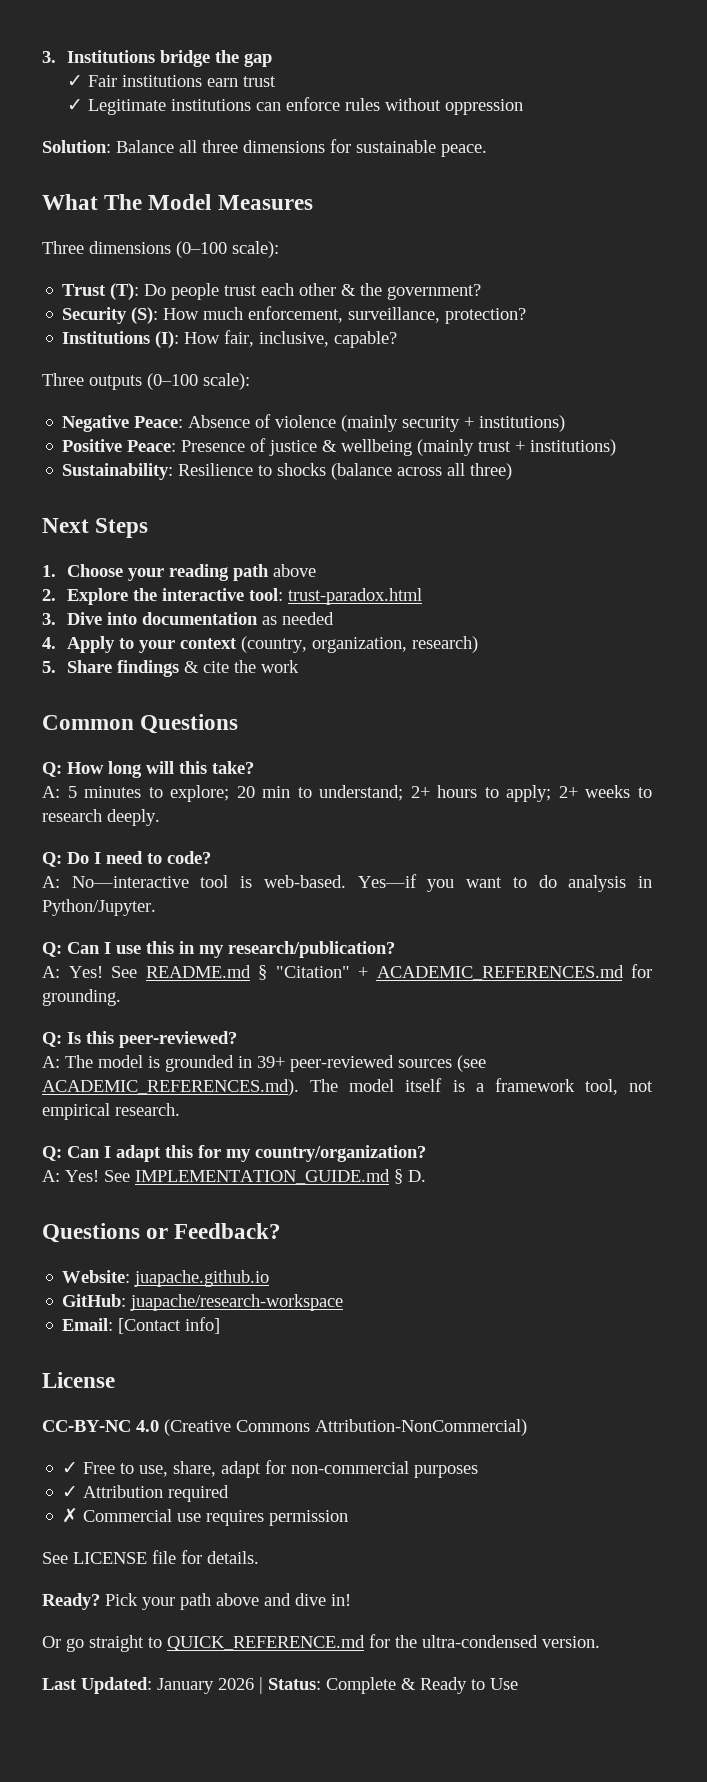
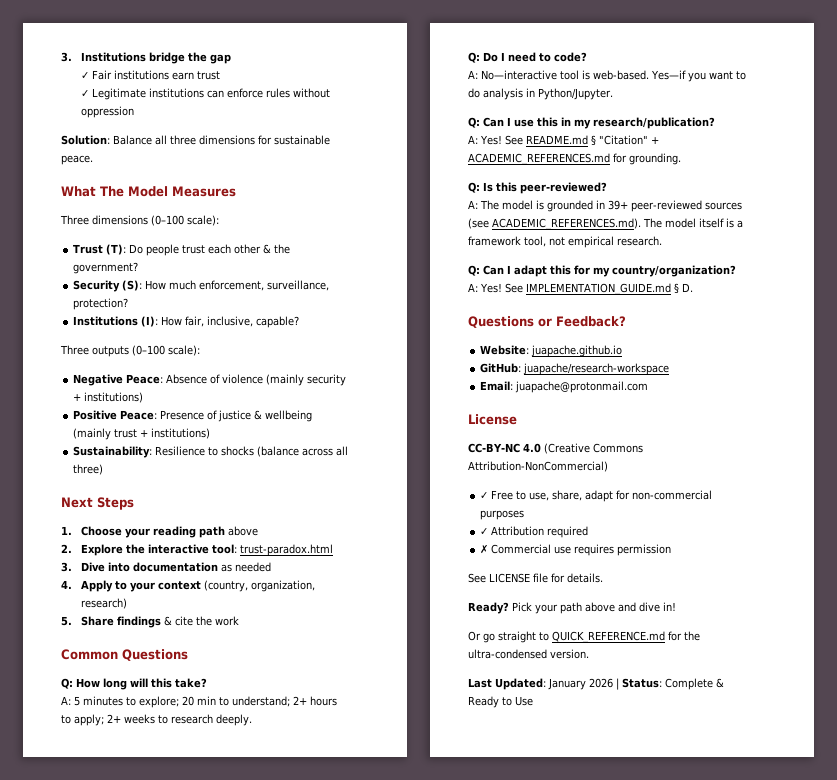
[118,1317,221,1334] [Contact info] -> [515,381,649,393] juapache@protonmail.com

